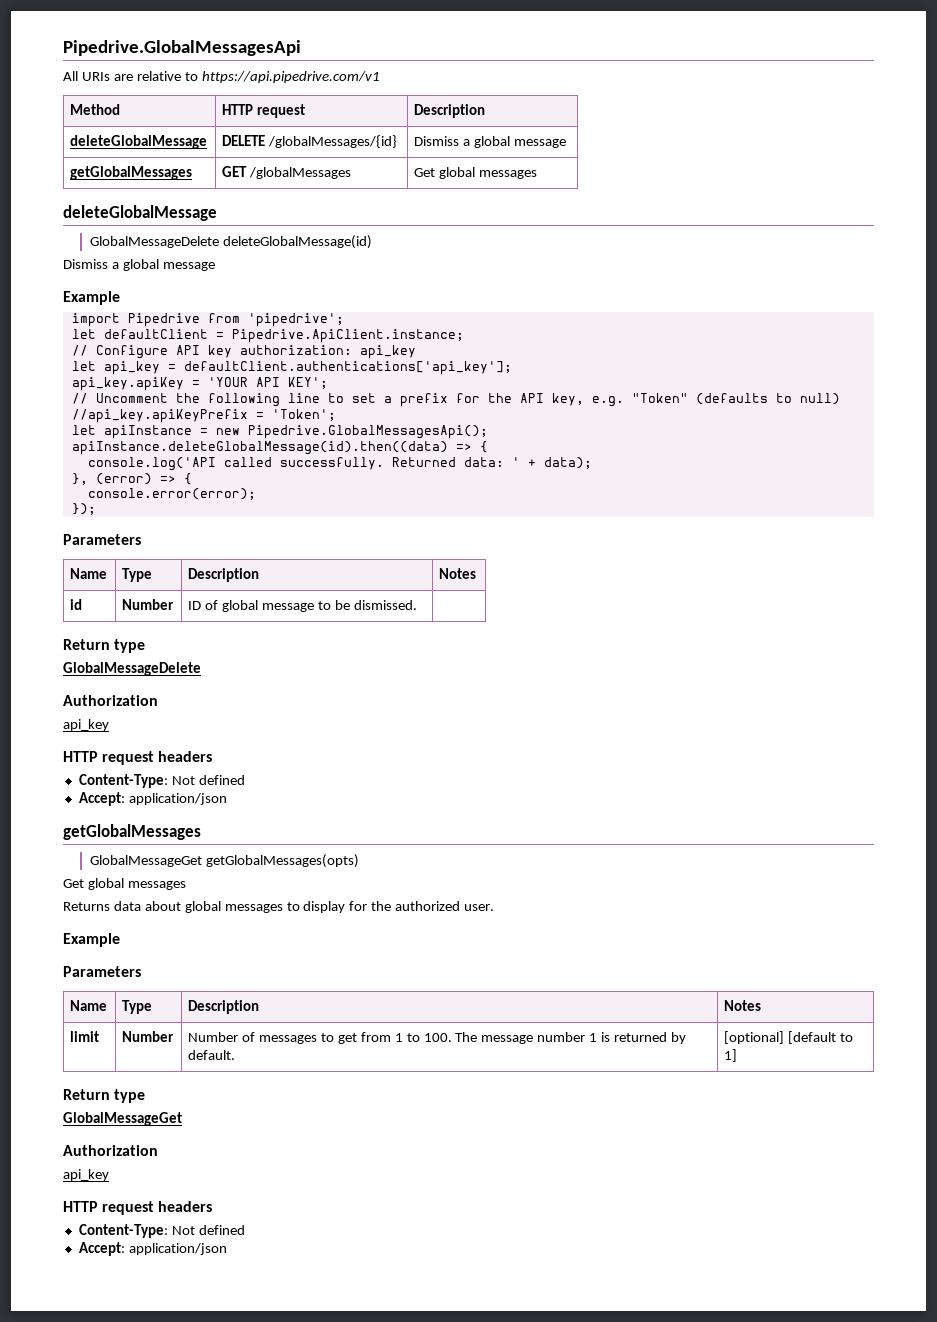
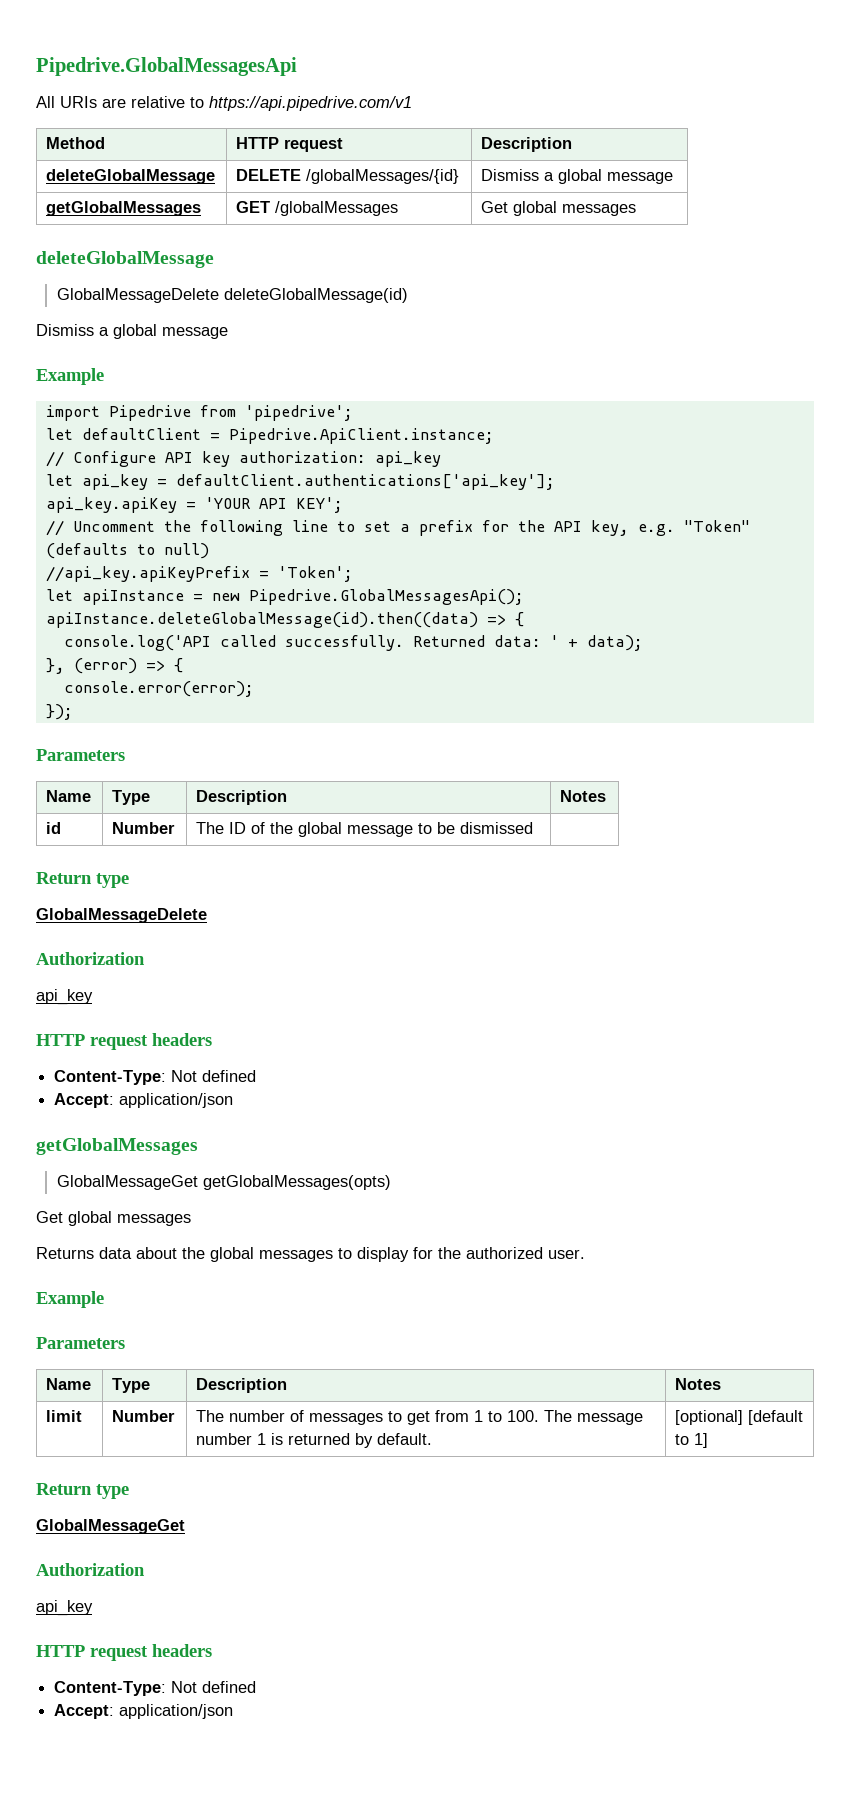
(175, 604) none -> [196,822,225,834] The
(219, 605) none -> [270,822,294,834] the
[353,600,417,610] dismissed. -> [460,822,534,834] dismissed
(181, 906) none -> [182,1247,205,1259] the
[188,1032,239,1042] Number -> [196,1410,286,1422] The number

